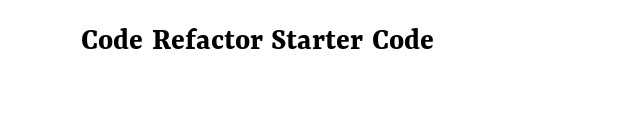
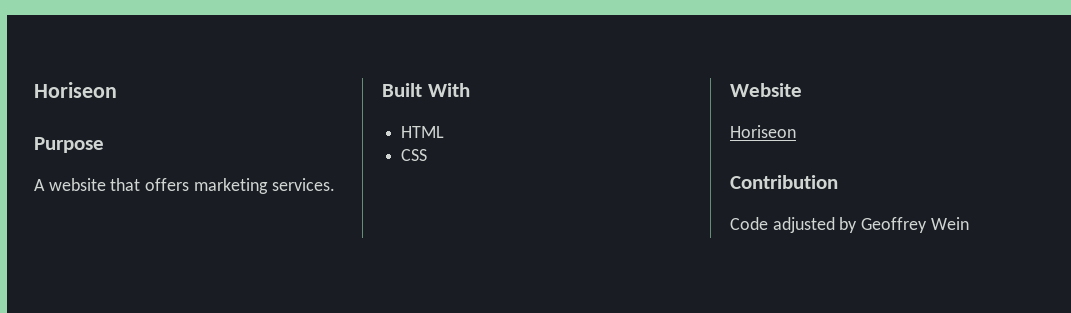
[81,28,434,49] Code Refactor Starter Code -> [34,82,117,98] [34,137,104,153] [34,178,335,194] [382,83,470,97] [401,126,445,138] [401,149,428,161] [730,83,802,97] [730,125,796,138] [730,175,838,189] [730,217,969,233] Horiseon // Purpose // A website that offers marketing services. // Built With // HTML // CSS // Website // Horiseon // Contribution // Code adjusted by Geoffrey Wein

